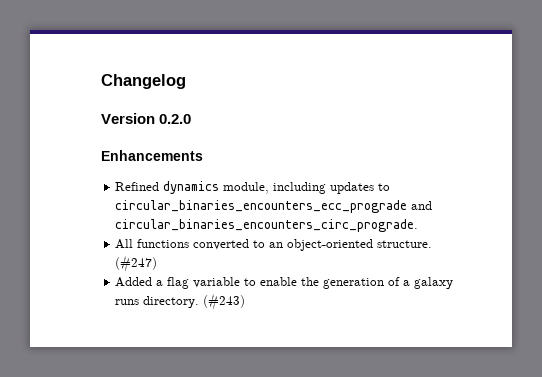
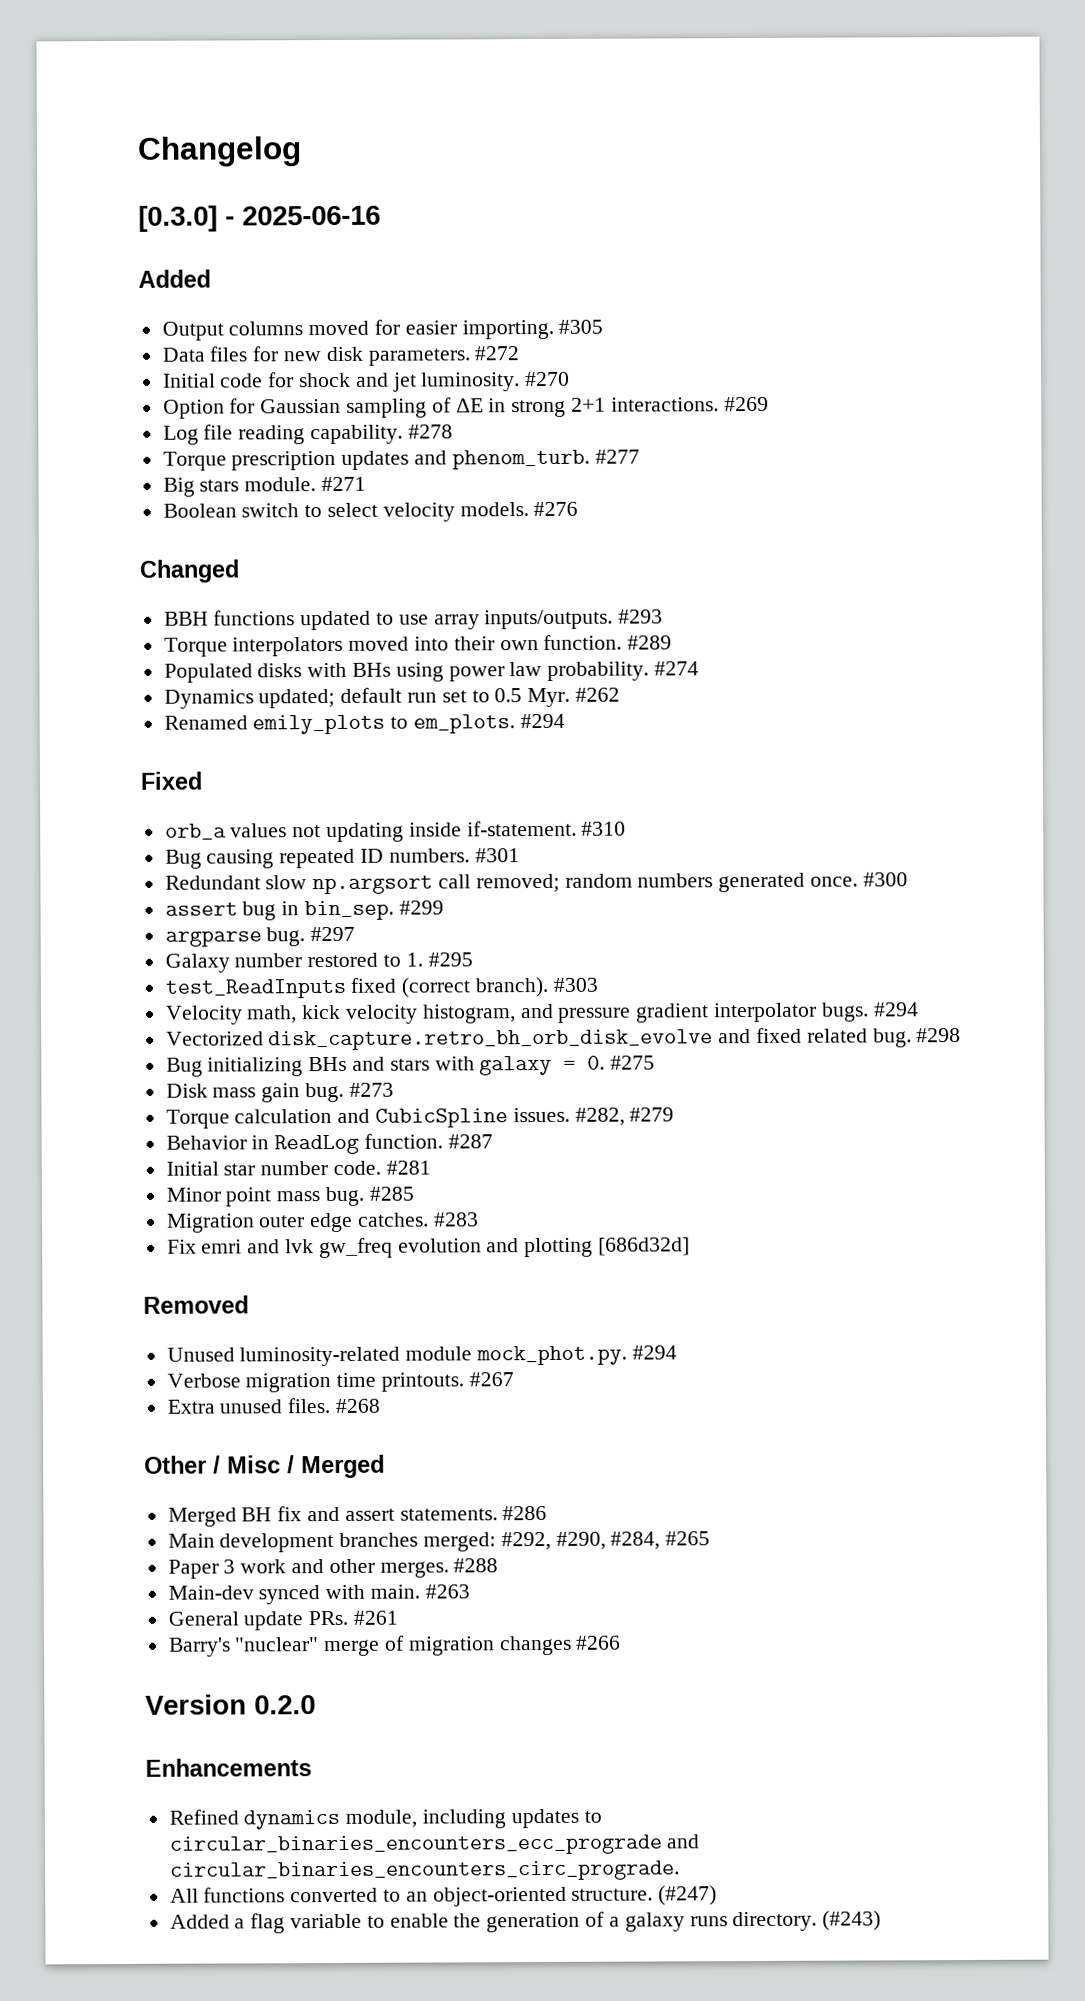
(186, 81) none -> [138,205,381,232] [138,269,211,288] [161,319,604,341] [161,346,520,366] [162,371,571,392] [162,396,769,419] [162,424,453,445] [162,449,640,471] [162,476,367,497] [162,501,579,522] [139,559,240,583] [163,609,664,631] [163,634,673,657] [163,661,700,683] [163,687,621,709] [163,713,565,735] [140,771,203,790] [164,820,627,843] [164,848,520,869] [164,872,908,895] [164,900,444,921] [164,926,356,947] [164,952,473,973] [164,976,598,999] [165,1002,919,1025] [165,1027,962,1051] [165,1055,656,1077] [165,1082,394,1103] [165,1107,675,1129] [165,1133,493,1155] [165,1160,431,1176] [165,1186,414,1207] [166,1212,479,1233] [166,1237,691,1259] [143,1295,249,1314] [166,1345,677,1367] [166,1372,514,1393] [166,1398,381,1414] [144,1454,385,1479] [167,1505,548,1527] [167,1531,711,1553] [167,1558,499,1579] [167,1584,470,1605] [167,1610,399,1631] [167,1635,622,1657] // [0.3.0] - 2025-06-16 // Added // Output columns moved for easier importing. #305 // Data files for new disk parameters. #272 // Initial code for shock and jet luminosity. #270 // Option for Gaussian sampling of ΔE in strong 2+1 interactions. #269 // Log file reading capability. #278 // Torque prescription updates and phenom_turb. #277 // Big stars module. #271 // Boolean switch to select velocity models. #276 // Changed // BBH functions updated to use array inputs/outputs. #293 // Torque interpolators moved into their own function. #289 // Populated disks with BHs using power law probability. #274 // Dynamics updated; default run set to 0.5 Myr. #262 // Renamed emily_plots to em_plots. #294 // Fixed // orb_a values not updating inside if-statement. #310 // Bug causing repeated ID numbers. #301 // Redundant slow np.argsort call removed; random numbers generated once. #300 // assert bug in bin_sep. #299 // argparse bug. #297 // Galaxy number restored to 1. #295 // test_ReadInputs fixed (correct branch). #303 // Velocity math, kick velocity histogram, and pressure gradient interpolator bugs. #294 // Vectorized disk_capture.retro_bh_orb_disk_evolve and fixed related bug. #298 // Bug initializing BHs and stars with galaxy = 0. #275 // Disk mass gain bug. #273 // Torque calculation and CubicSpline issues. #282, #279 // Behavior in ReadLog function. #287 // Initial star number code. #281 // Minor point mass bug. #285 // Migration outer edge catches. #283 // Fix emri and lvk gw_freq evolution and plotting [686d32d] // Removed // Unused luminosity-related module mock_phot.py. #294 // Verbose migration time printouts. #267 // Extra unused files. #268 // Other / Misc / Merged // Merged BH fix and assert statements. #286 // Main development branches merged: #292, #290, #284, #265 // Paper 3 work and other merges. #288 // Main-dev synced with main. #263 // General update PRs. #261 // Barry's "nuclear" merge of migration changes #266

